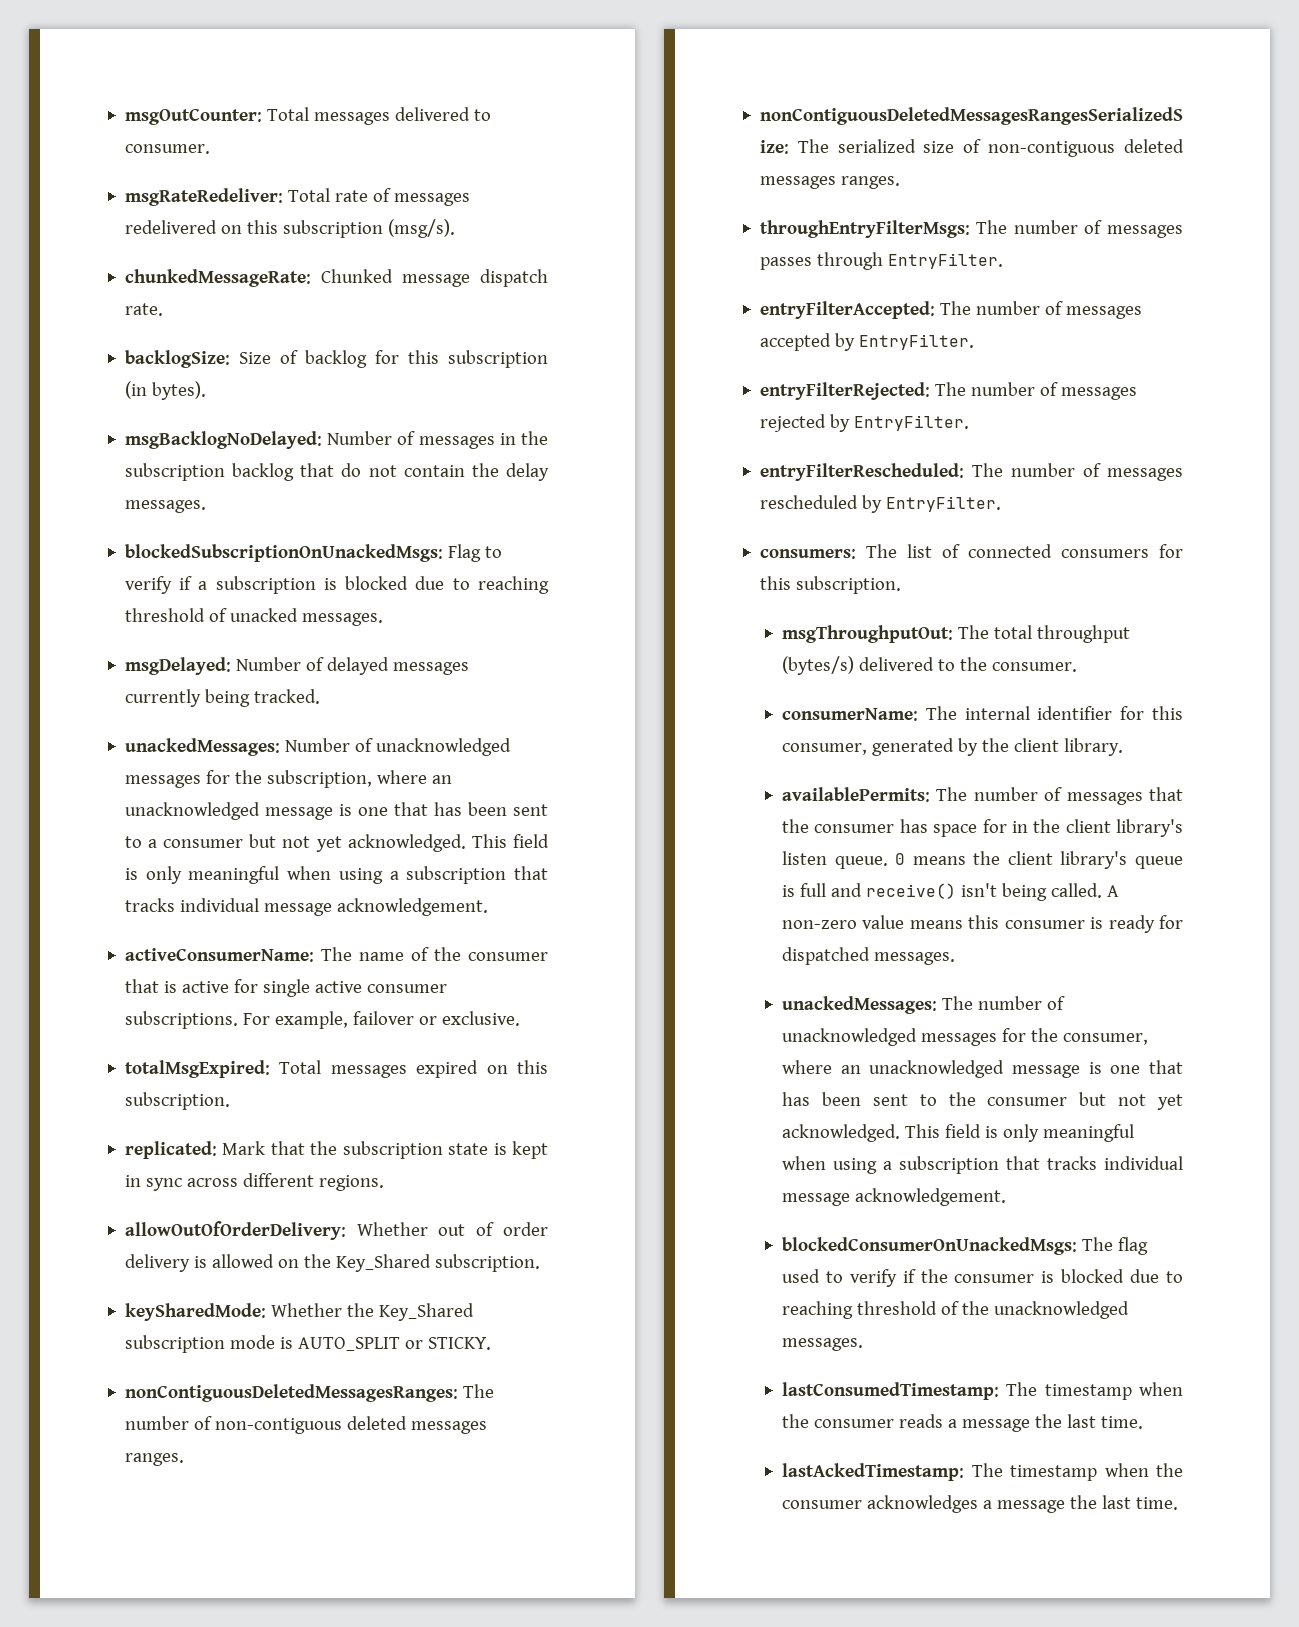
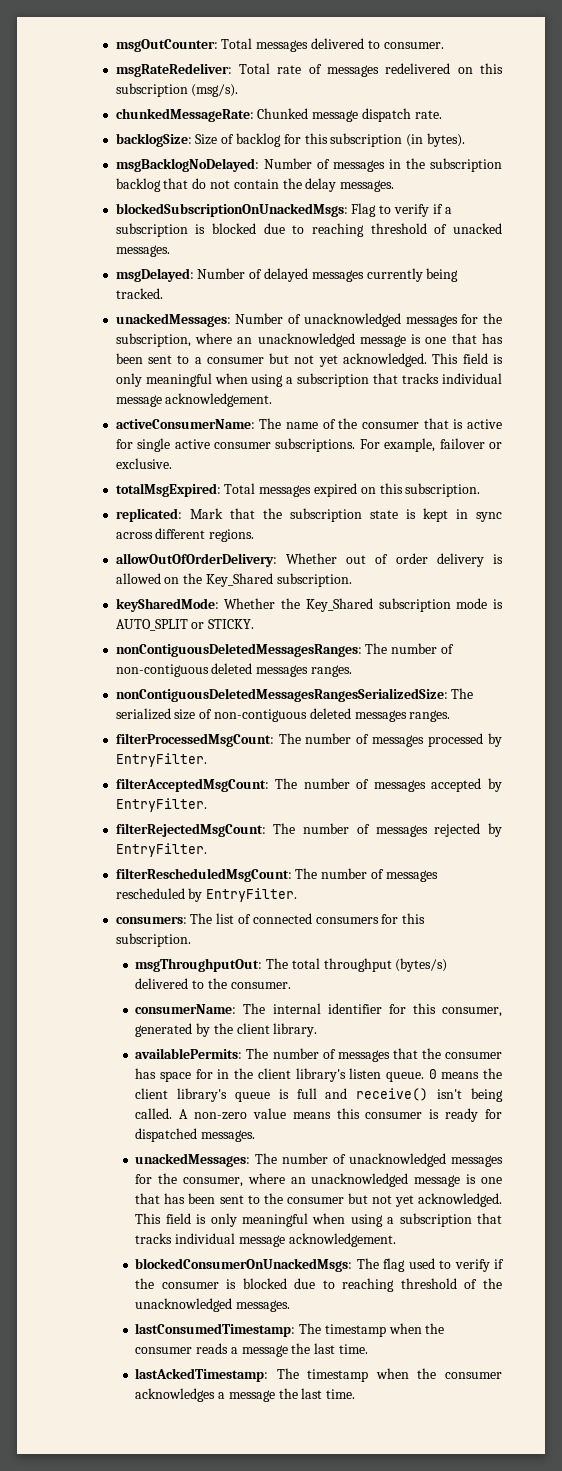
[759,220,1183,238] [759,252,1003,270] [759,301,935,319] throughEntryFilterMsgs: The number of messages passes through EntryFilter. // entryFilterAccepted: -> [115,733,502,747] [115,753,207,767] [115,778,269,792] filterProcessedMsgCount: The number of messages processed by EntryFilter. // filterAcceptedMsgCount:
[759,382,930,400] entryFilterRejected: -> [115,823,266,837] filterRejectedMsgCount:
[759,463,964,481] entryFilterRescheduled: -> [115,868,292,882] filterRescheduledMsgCount:

